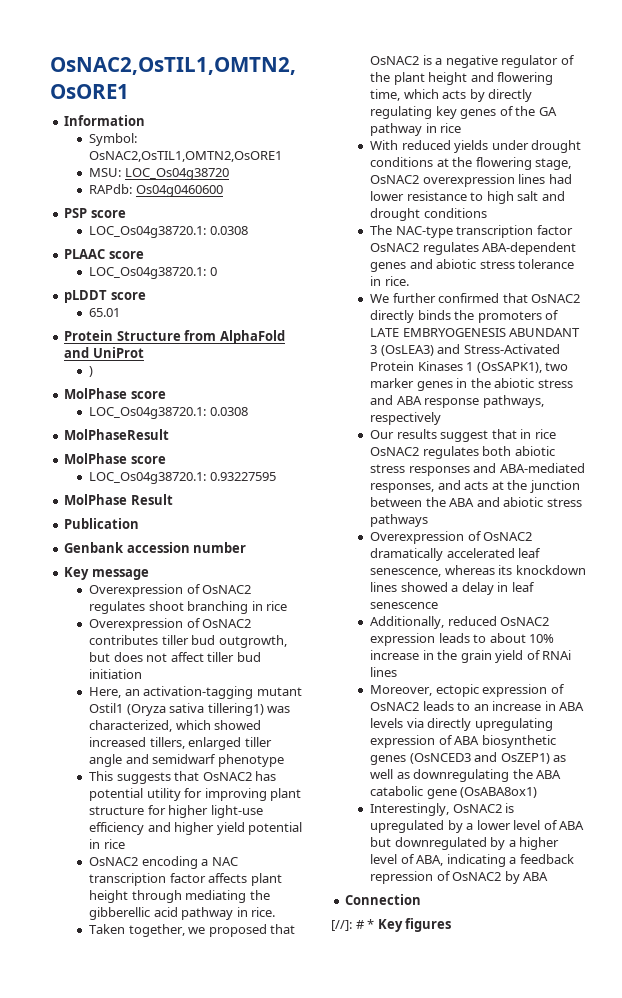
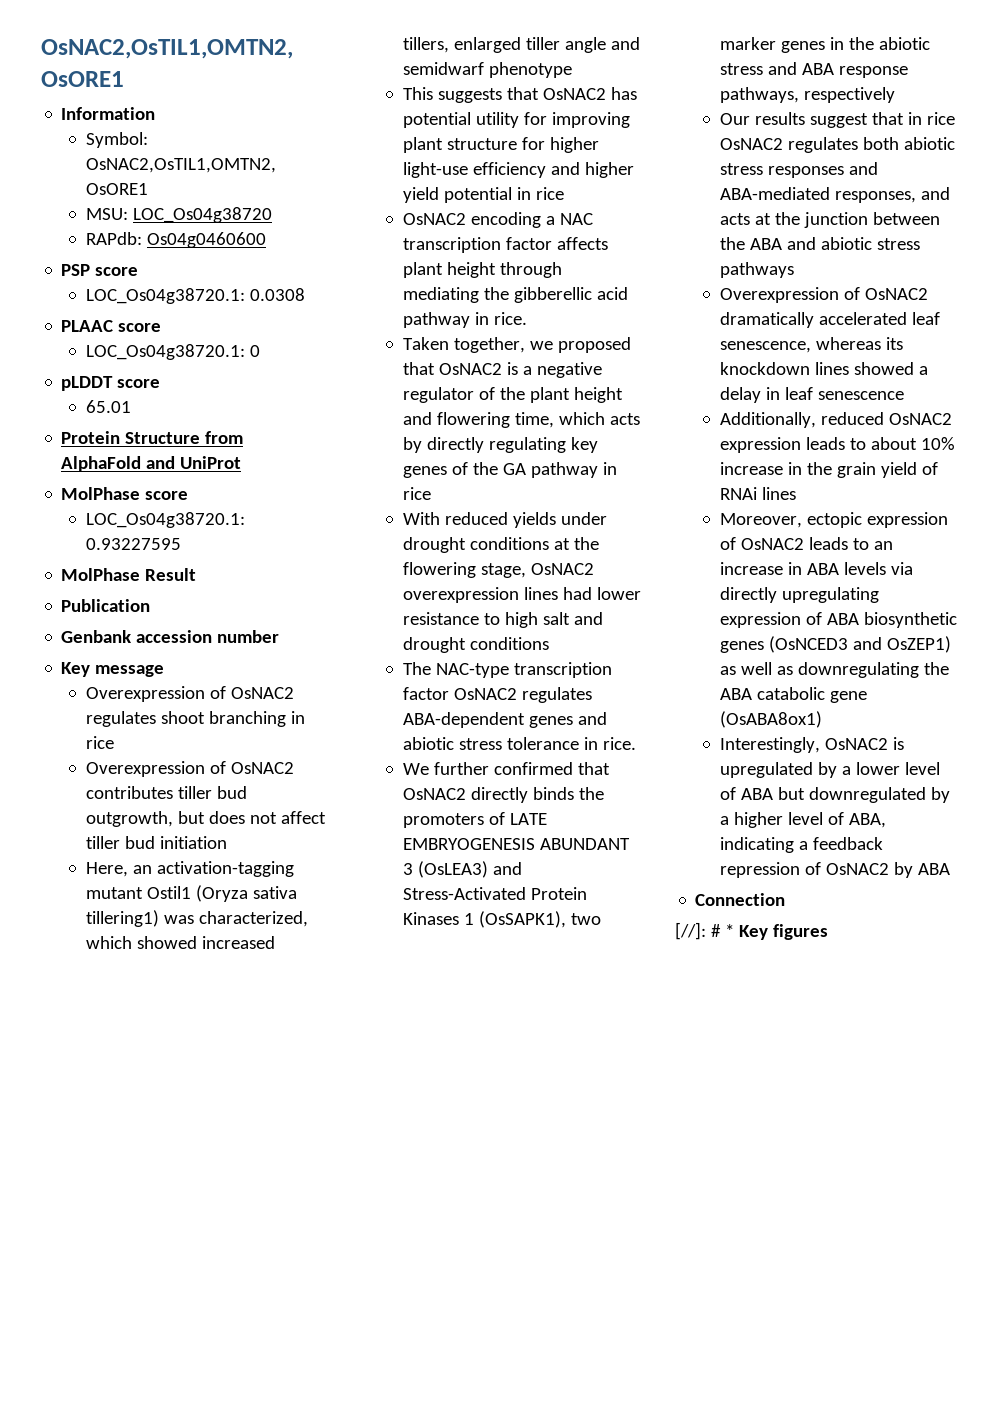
[89,366,94,377] [64,388,166,399] [89,407,248,419] [64,429,170,440] // ) // MolPhase score // LOC_Os04g38720.1: 0.0308 // MolPhaseResult -> (242, 462) none

